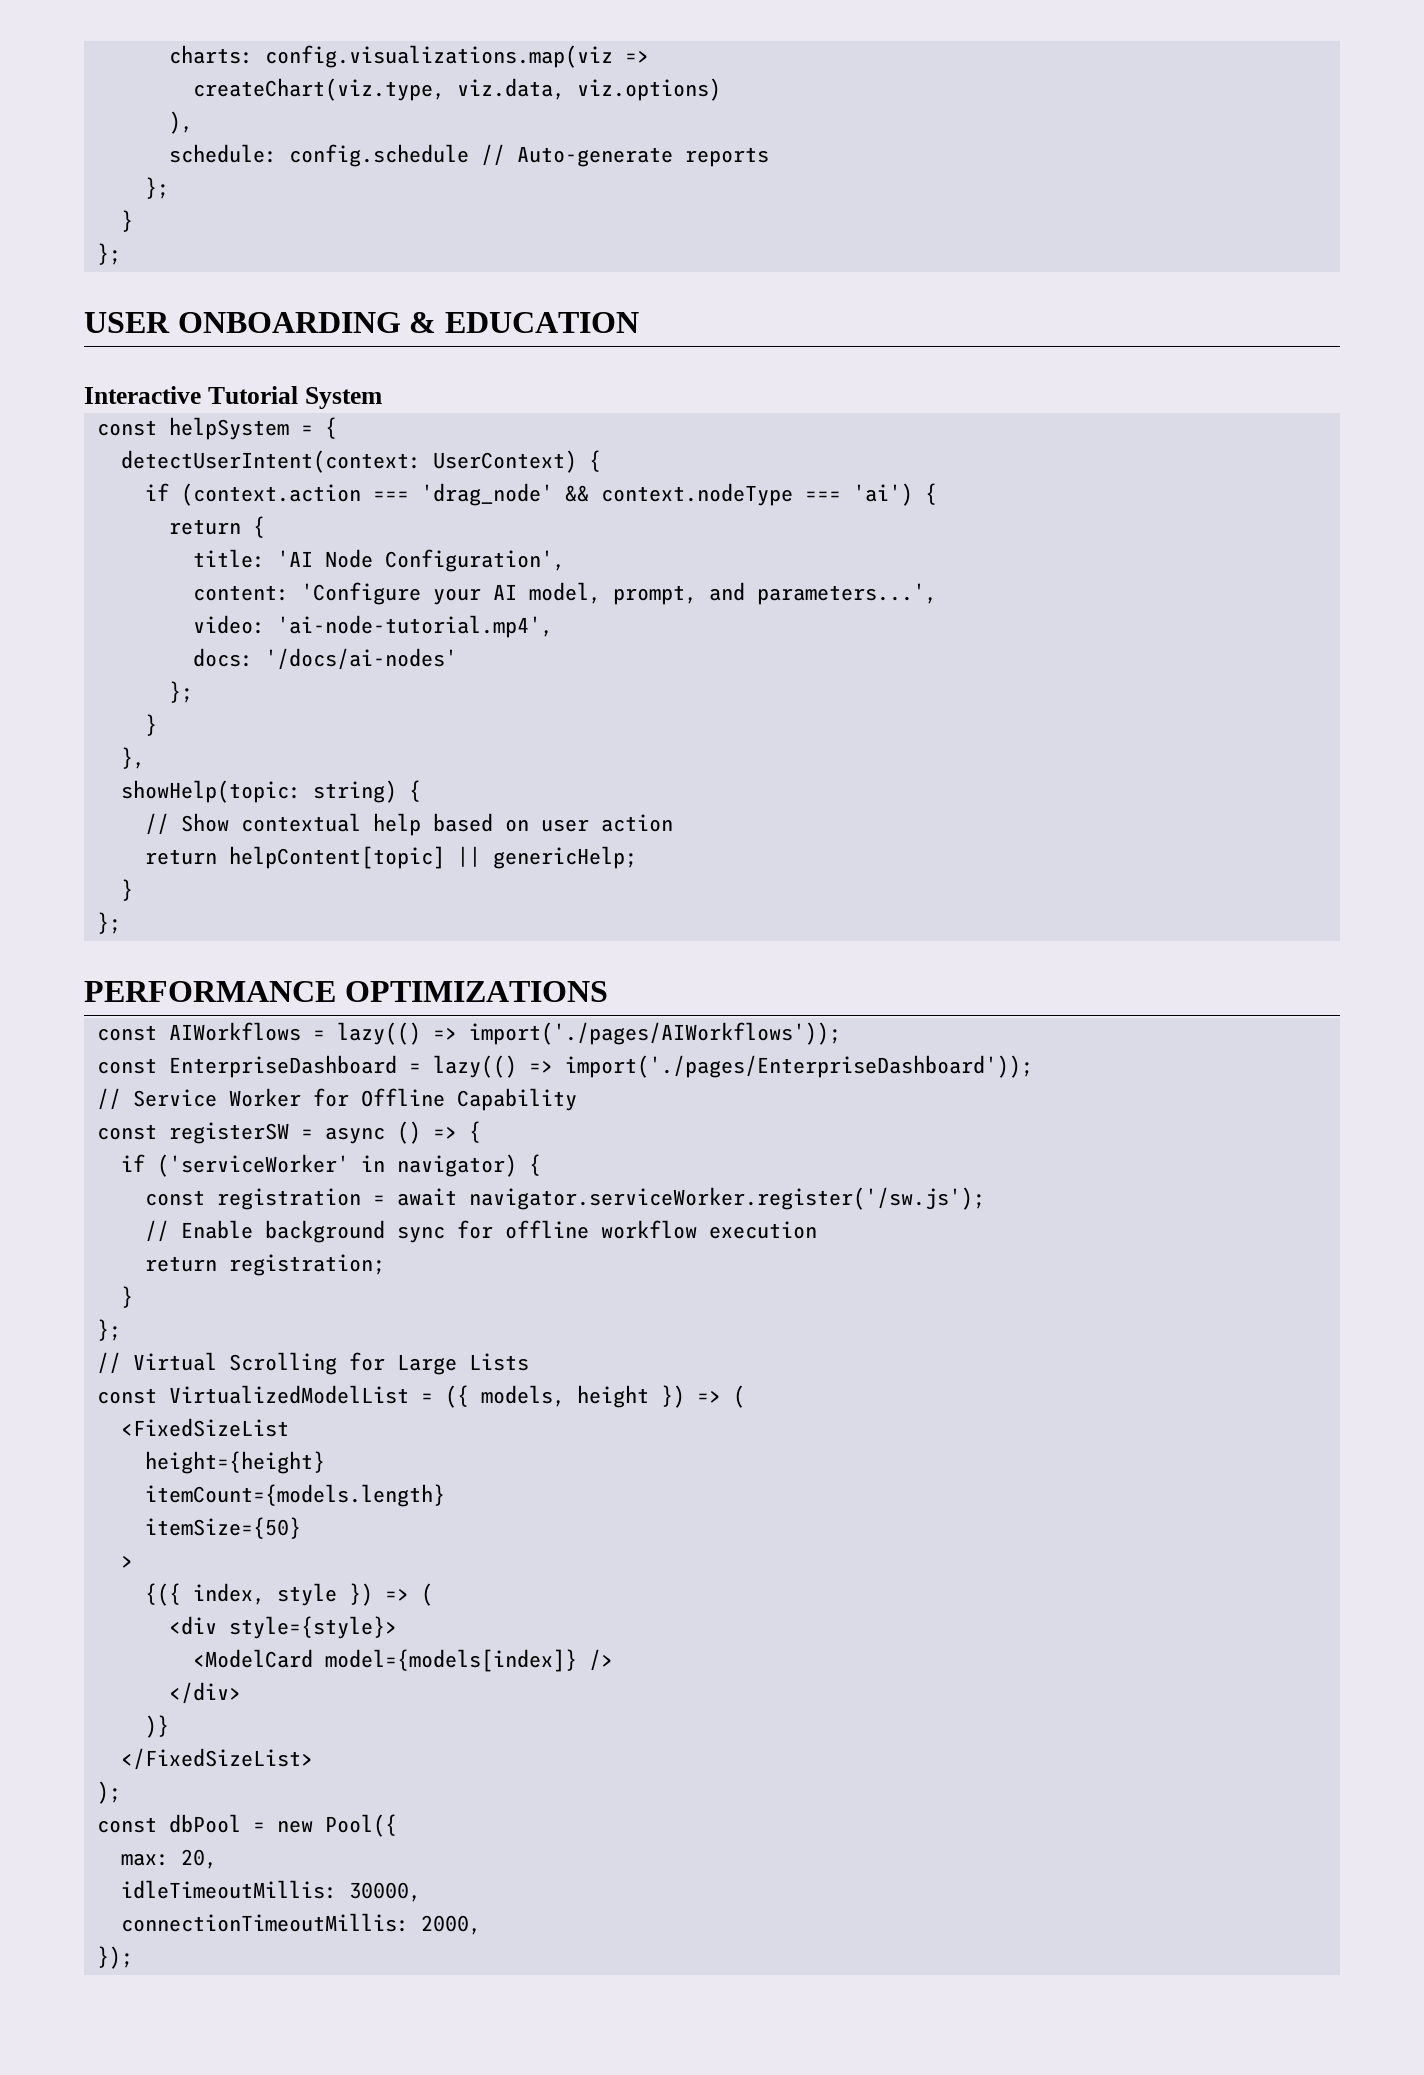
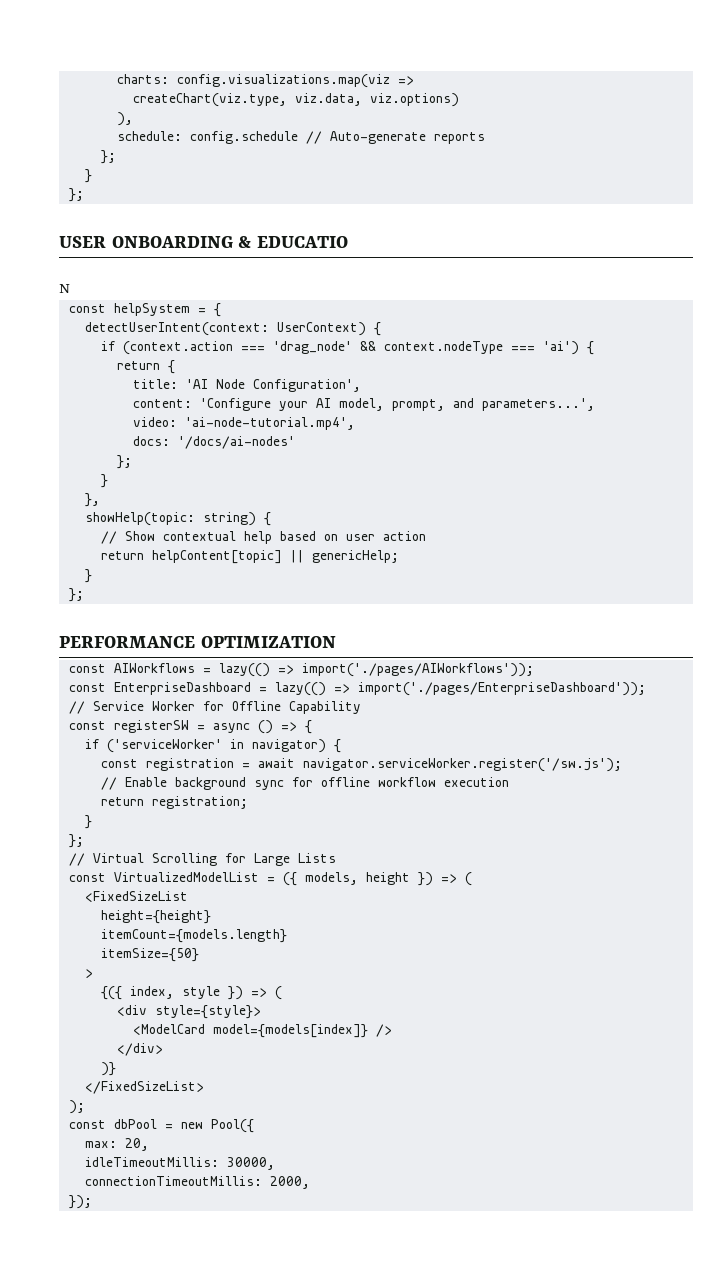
[444,312,639,333] [84,386,382,409] EDUCATION // Interactive Tutorial System -> [257,236,349,248] [59,284,70,293] EDUCATIO // N
[344,981,608,1002] OPTIMIZATIONS -> [200,636,336,648] OPTIMIZATION

